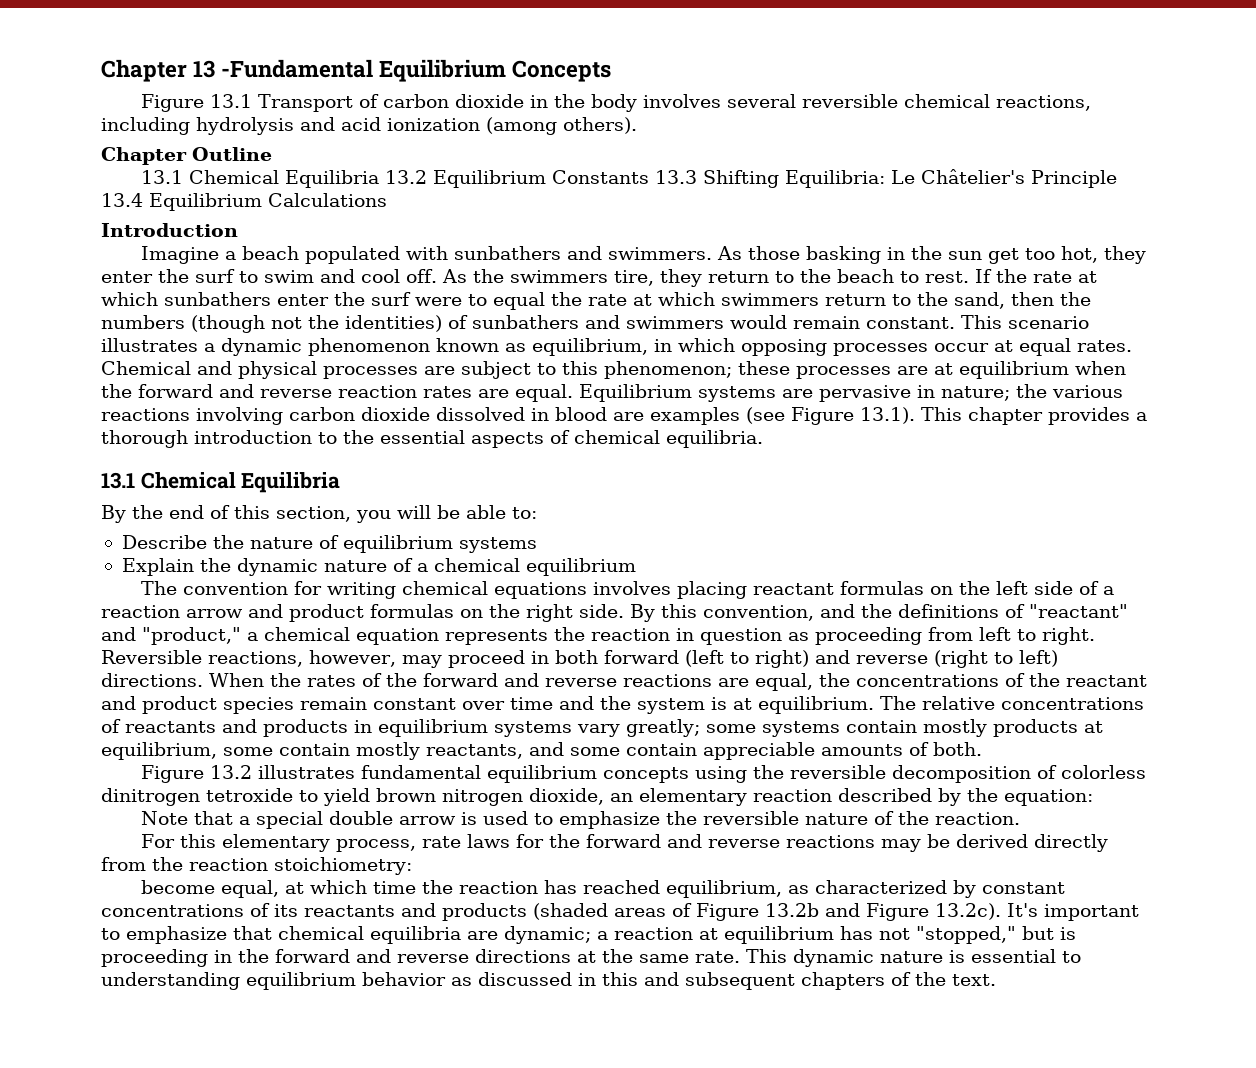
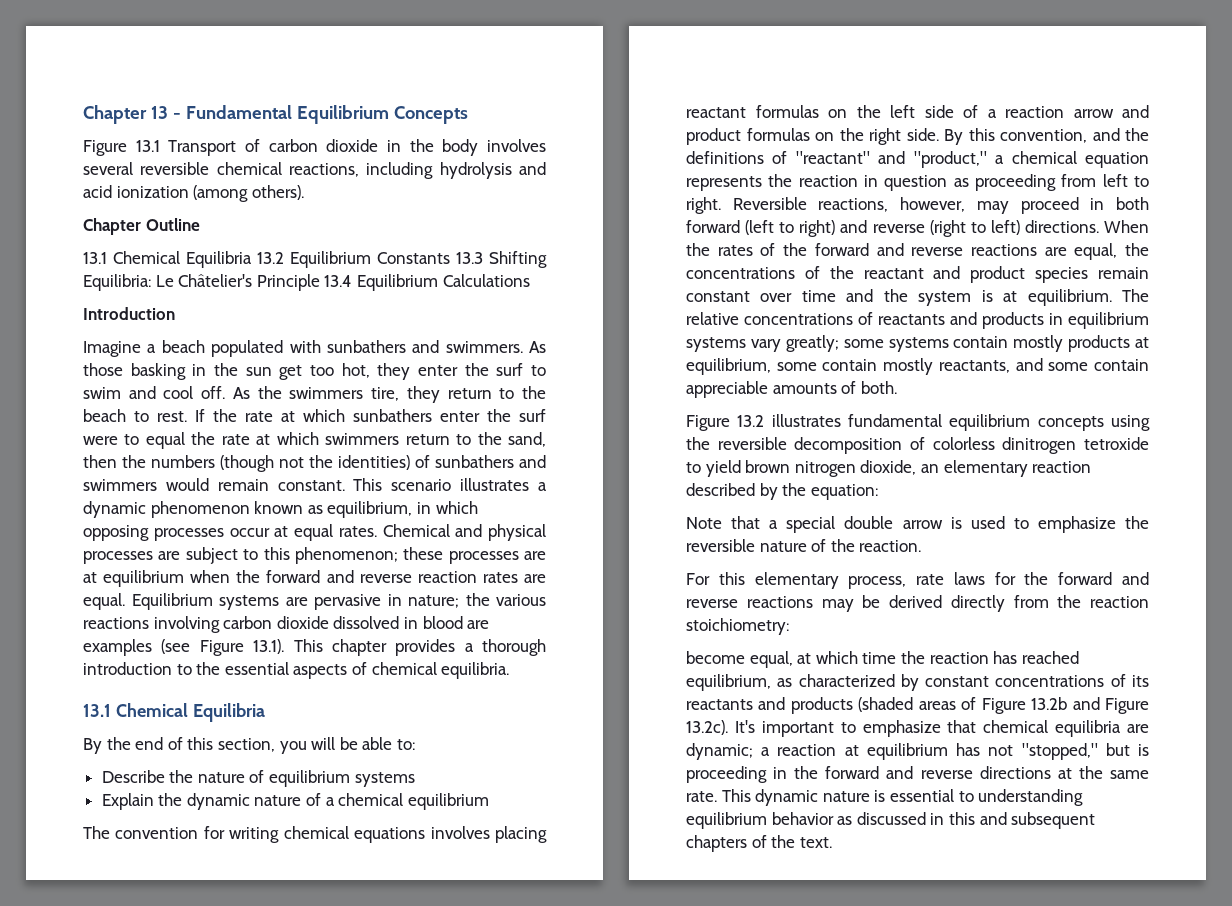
[221,59,374,78] -Fundamental -> [172,105,292,119] - Fundamental

